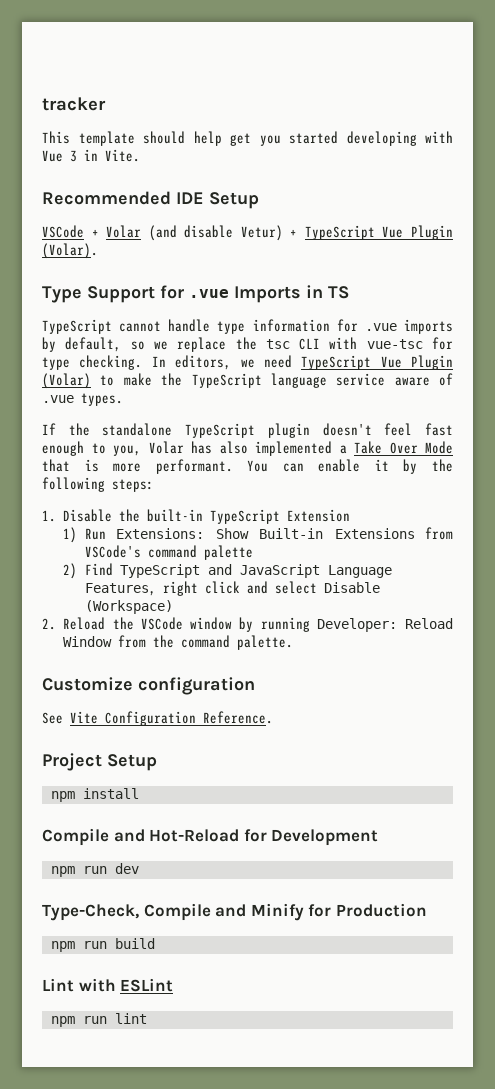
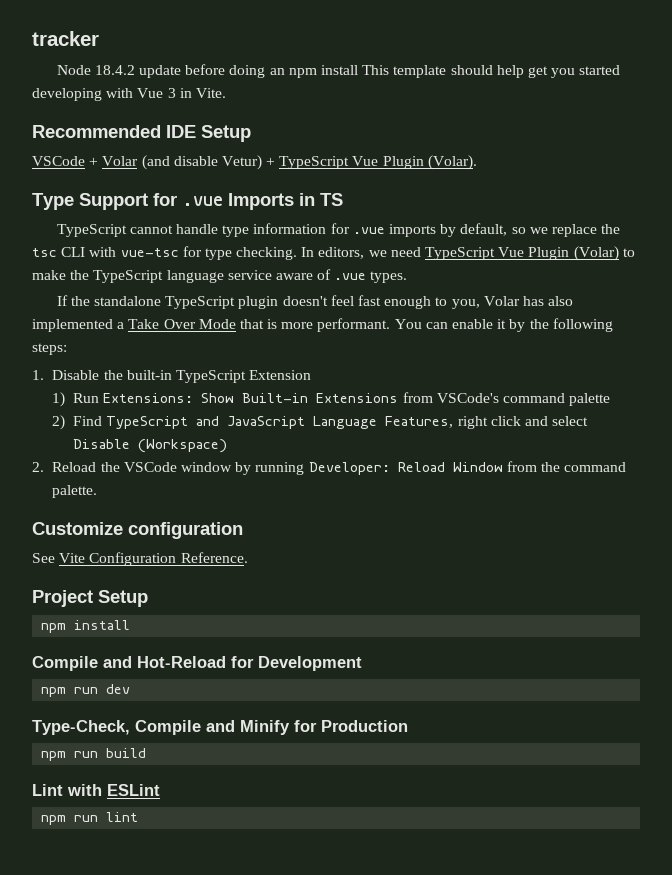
(106, 104) none -> [56,64,358,78] Node 18.4.2 update before doing an npm install

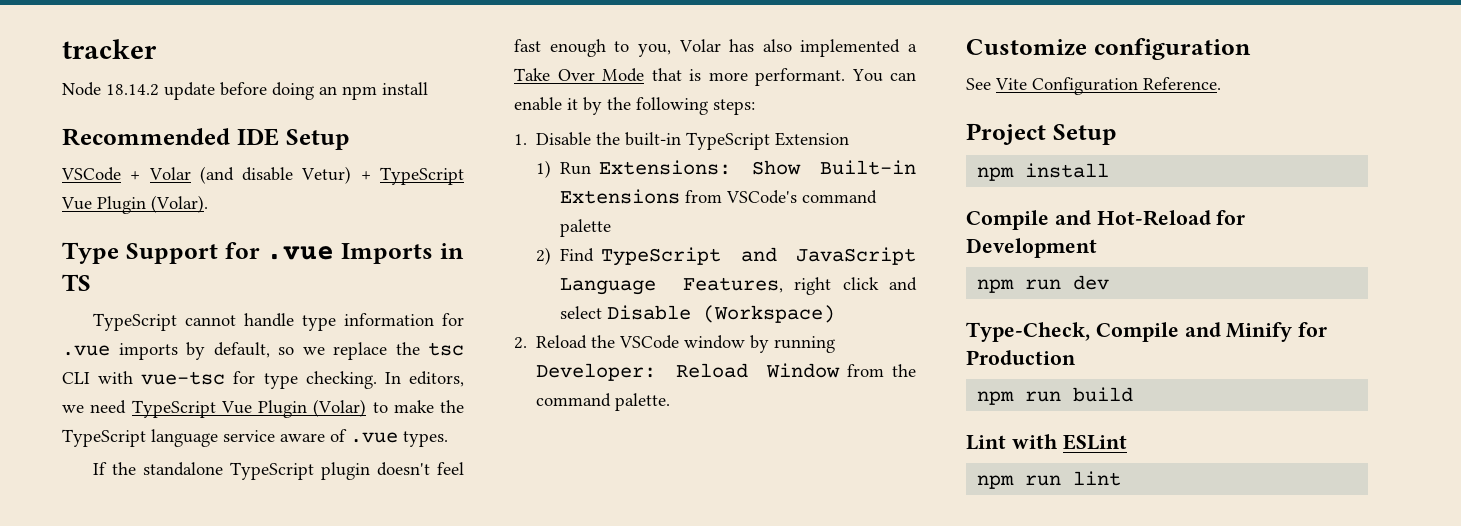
[94,65,135,75] 18.4.2 -> [106,84,159,96] 18.14.2
[362,65,621,78] [32,88,226,101] This template should help get you started developing with Vue 3 in Vite. -> (428, 88) none

